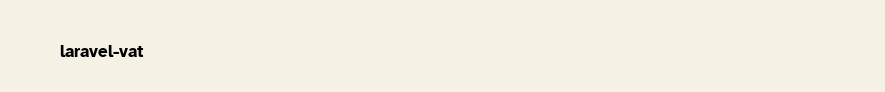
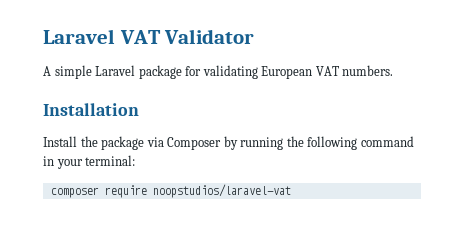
[60,45,144,57] laravel-vat -> [43,29,255,44] [43,65,394,79] [43,103,139,116] [43,136,414,150] [43,155,136,169] [50,184,291,198] Laravel VAT Validator // A simple Laravel package for validating European VAT numbers. // Installation // Install the package via Composer by running the following command in your terminal: // composer require noopstudios/laravel-vat

